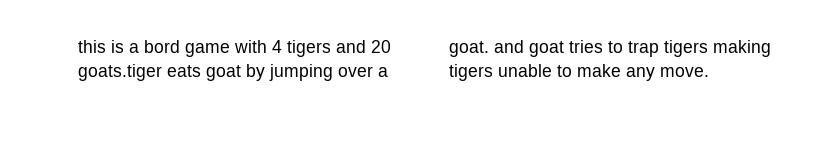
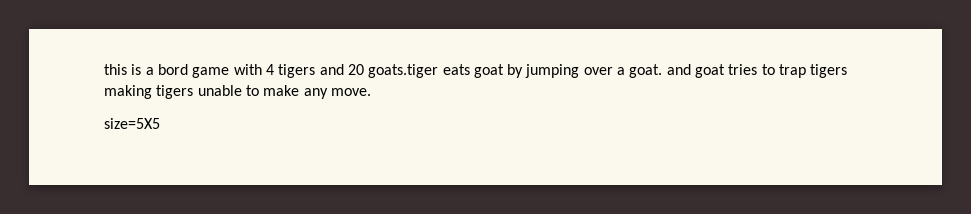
(709, 72) none -> [104,118,160,129] // size=5X5

